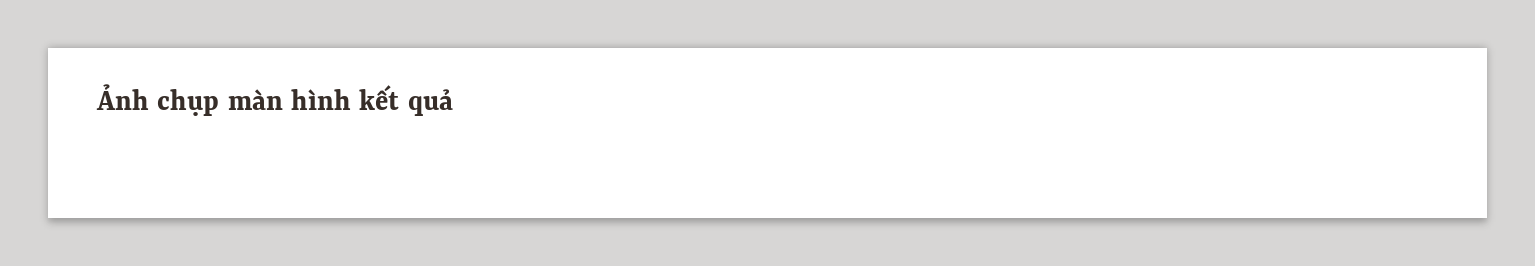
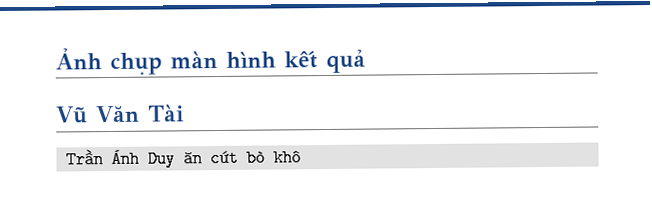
(453, 102) none -> [56,104,184,124] [65,149,301,169] // Vũ Văn Tài // Trần Ánh Duy ăn cứt bò khô

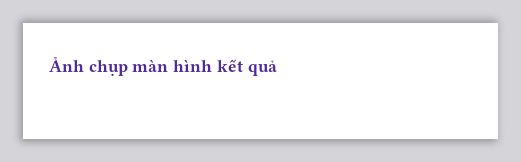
[56,104,184,124] [65,149,301,169] // Vũ Văn Tài // Trần Ánh Duy ăn cứt bò khô -> (277, 68) none

